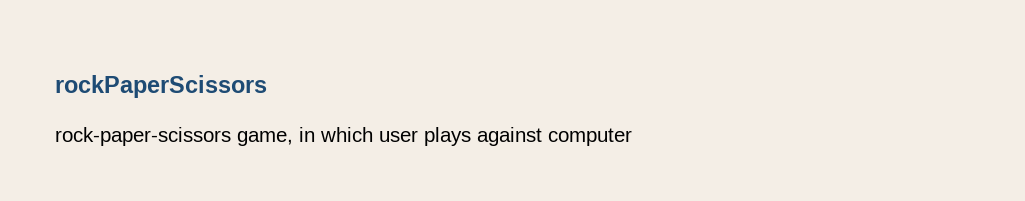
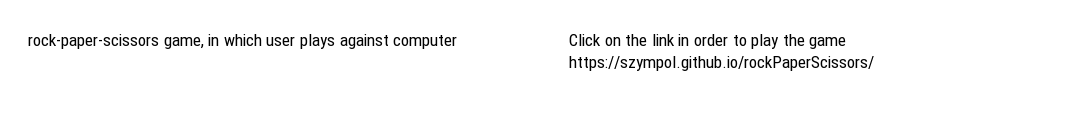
[55,75,267,98] rockPaperScissors // -> (28, 41) none
(632, 137) none -> [569,34,847,49] [569,56,874,71] // Click on the link in order to play the game https://szympol.github.io/rockPaperScissors/

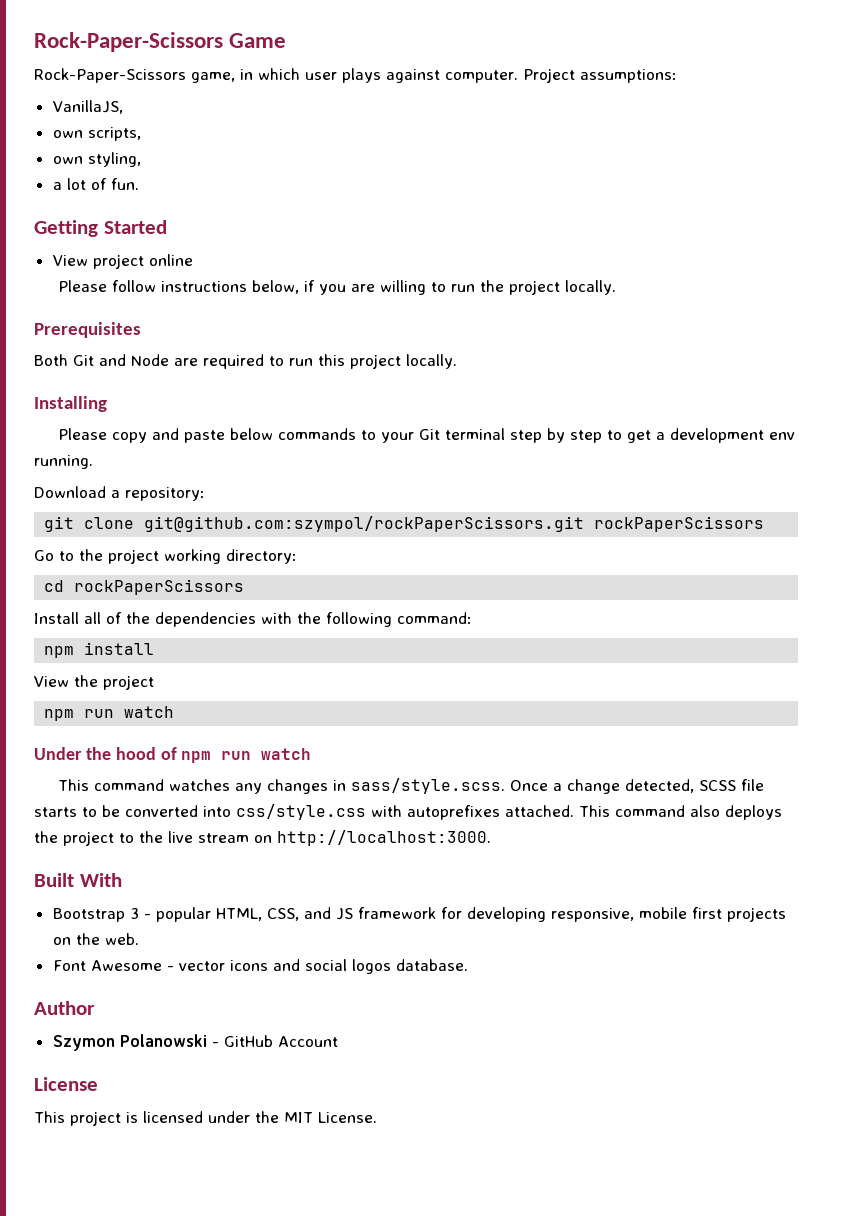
[28,34,159,49] rock-paper-scissors -> [34,32,287,52] [34,68,186,83] Rock-Paper-Scissors Game // Rock-Paper-Scissors
[393,35,458,49] [569,34,847,49] [569,56,874,71] computer // Click on the link in order to play the game https://szympol.github.io/rockPaperScissors/ -> [445,68,677,83] [52,100,123,114] [52,127,141,141] [52,152,141,167] [52,178,139,190] [34,220,167,237] [52,254,193,269] [58,280,617,295] [34,322,141,338] [34,354,457,369] [34,396,107,412] [58,428,796,443] [34,455,93,469] [34,486,205,501] [44,516,765,532] [34,549,297,564] [44,579,245,595] [34,612,472,627] [44,642,155,658] [34,675,154,690] [44,706,175,721] [34,747,312,763] [58,778,765,794] [34,804,782,820] [34,830,491,846] [34,873,122,887] [52,907,786,922] [52,933,139,945] [52,959,468,974] [34,1001,95,1015] [52,1034,338,1051] [34,1077,98,1091] [34,1111,377,1126] computer. Project assumptions: // VanillaJS, // own scripts, // own styling, // a lot of fun. // Getting Started // View project online // Please follow instructions below, if you are willing to run the project locally. // Prerequisites // Both Git and Node are required to run this project locally. // Installing // Please copy and paste below commands to your Git terminal step by step to get a development env running. // Download a repository: // git clone git@github.com:szympol/rockPaperScissors.git rockPaperScissors // Go to the project working directory: // cd rockPaperScissors // Install all of the dependencies with the following command: // npm install // View the project // npm run watch // Under the hood of npm run watch // This command watches any changes in sass/style.scss. Once a change detected, SCSS file starts to be converted into css/style.css with autoprefixes attached. This command also deploys the project to the live stream on http://localhost:3000. // Built With // Bootstrap 3 - popular HTML, CSS, and JS framework for developing responsive, mobile first projects on the web. // Font Awesome - vector icons and social logos database. // Author // Szymon Polanowski - GitHub Account // License // This project is licensed under the MIT License.

